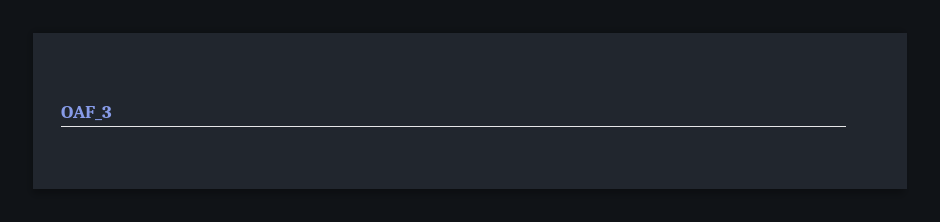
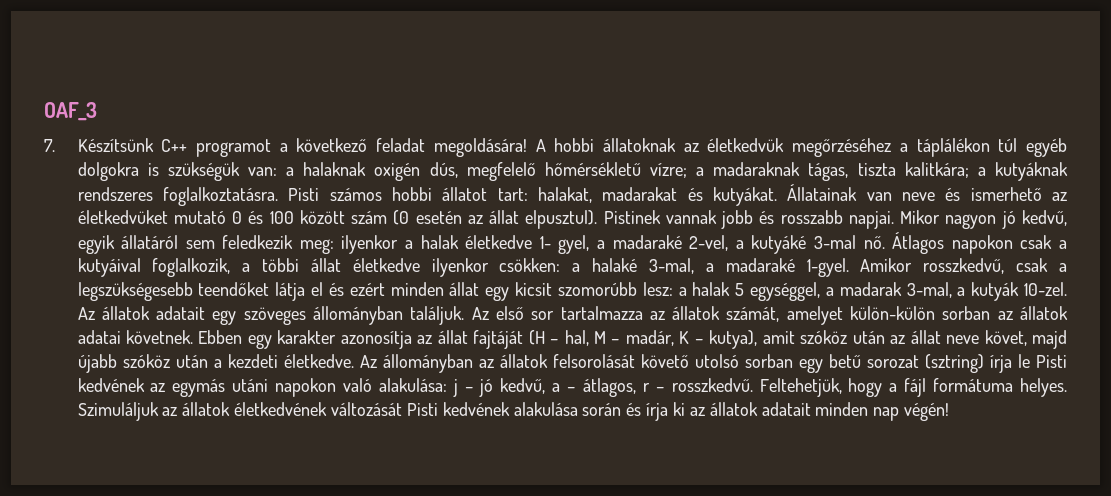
(112, 113) none -> [44,138,1067,157] [77,162,1069,181] [77,184,1067,206] [77,210,1067,229] [77,232,1067,254] [77,258,1067,277] [77,282,1068,301] [77,306,1068,325] [77,330,1068,349] [77,354,1068,373] [77,378,1067,397] [77,402,950,421] // 7. Készítsünk C++ programot a következő feladat megoldására! A hobbi állatoknak az életkedvük megőrzéséhez a táplálékon túl egyéb dolgokra is szükségük van: a halaknak oxigén dús, megfelelő hőmérsékletű vízre; a madaraknak tágas, tiszta kalitkára; a kutyáknak rendszeres foglalkoztatásra. Pisti számos hobbi állatot tart: halakat, madarakat és kutyákat. Állatainak van neve és ismerhető az életkedvüket mutató 0 és 100 között szám (0 esetén az állat elpusztul). Pistinek vannak jobb és rosszabb napjai. Mikor nagyon jó kedvű, egyik állatáról sem feledkezik meg: ilyenkor a halak életkedve 1- gyel, a madaraké 2-vel, a kutyáké 3-mal nő. Átlagos napokon csak a kutyáival foglalkozik, a többi állat életkedve ilyenkor csökken: a halaké 3-mal, a madaraké 1-gyel. Amikor rosszkedvű, csak a legszükségesebb teendőket látja el és ezért minden állat egy kicsit szomorúbb lesz: a halak 5 egységgel, a madarak 3-mal, a kutyák 10-zel. Az állatok adatait egy szöveges állományban találjuk. Az első sor tartalmazza az állatok számát, amelyet külön-külön sorban az állatok adatai követnek. Ebben egy karakter azonosítja az állat fajtáját (H – hal, M – madár, K – kutya), amit szóköz után az állat neve követ, majd újabb szóköz után a kezdeti életkedve. Az állományban az állatok felsorolását követő utolsó sorban egy betű sorozat (sztring) írja le Pisti kedvének az egymás utáni napokon való alakulása: j – jó kedvű, a – átlagos, r – rosszkedvű. Feltehetjük, hogy a fájl formátuma helyes. Szimuláljuk az állatok életkedvének változását Pisti kedvének alakulása során és írja ki az állatok adatait minden nap végén!

